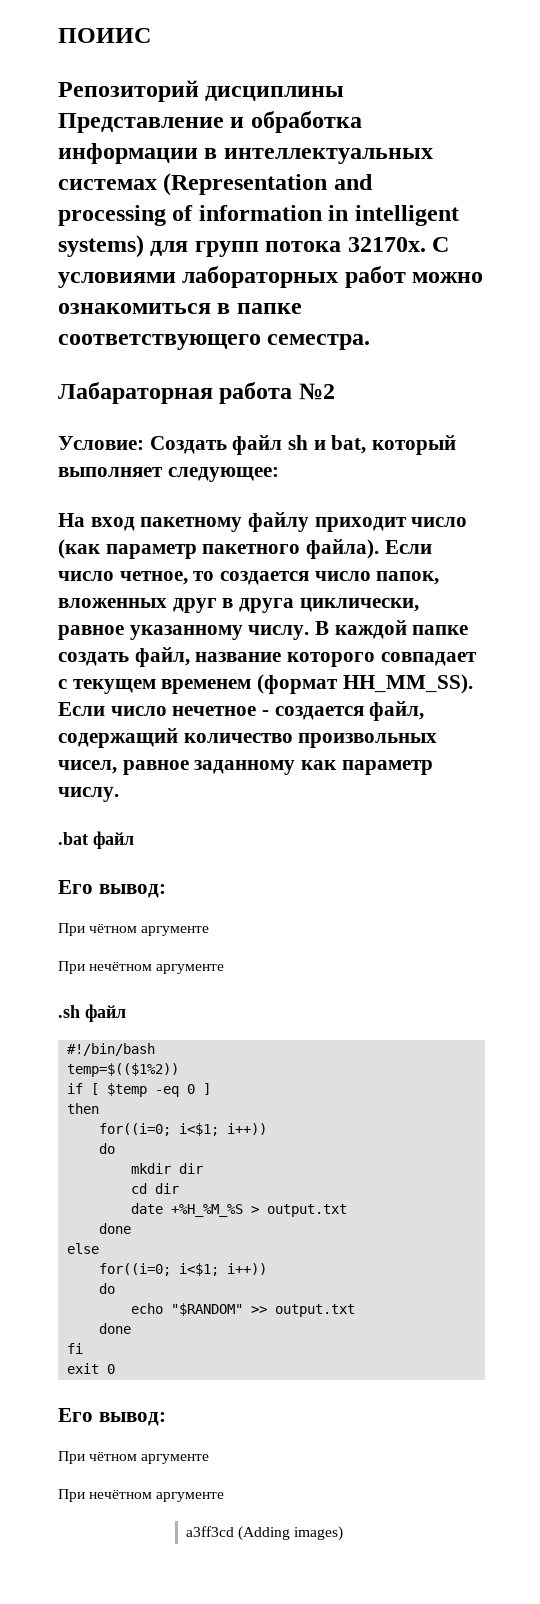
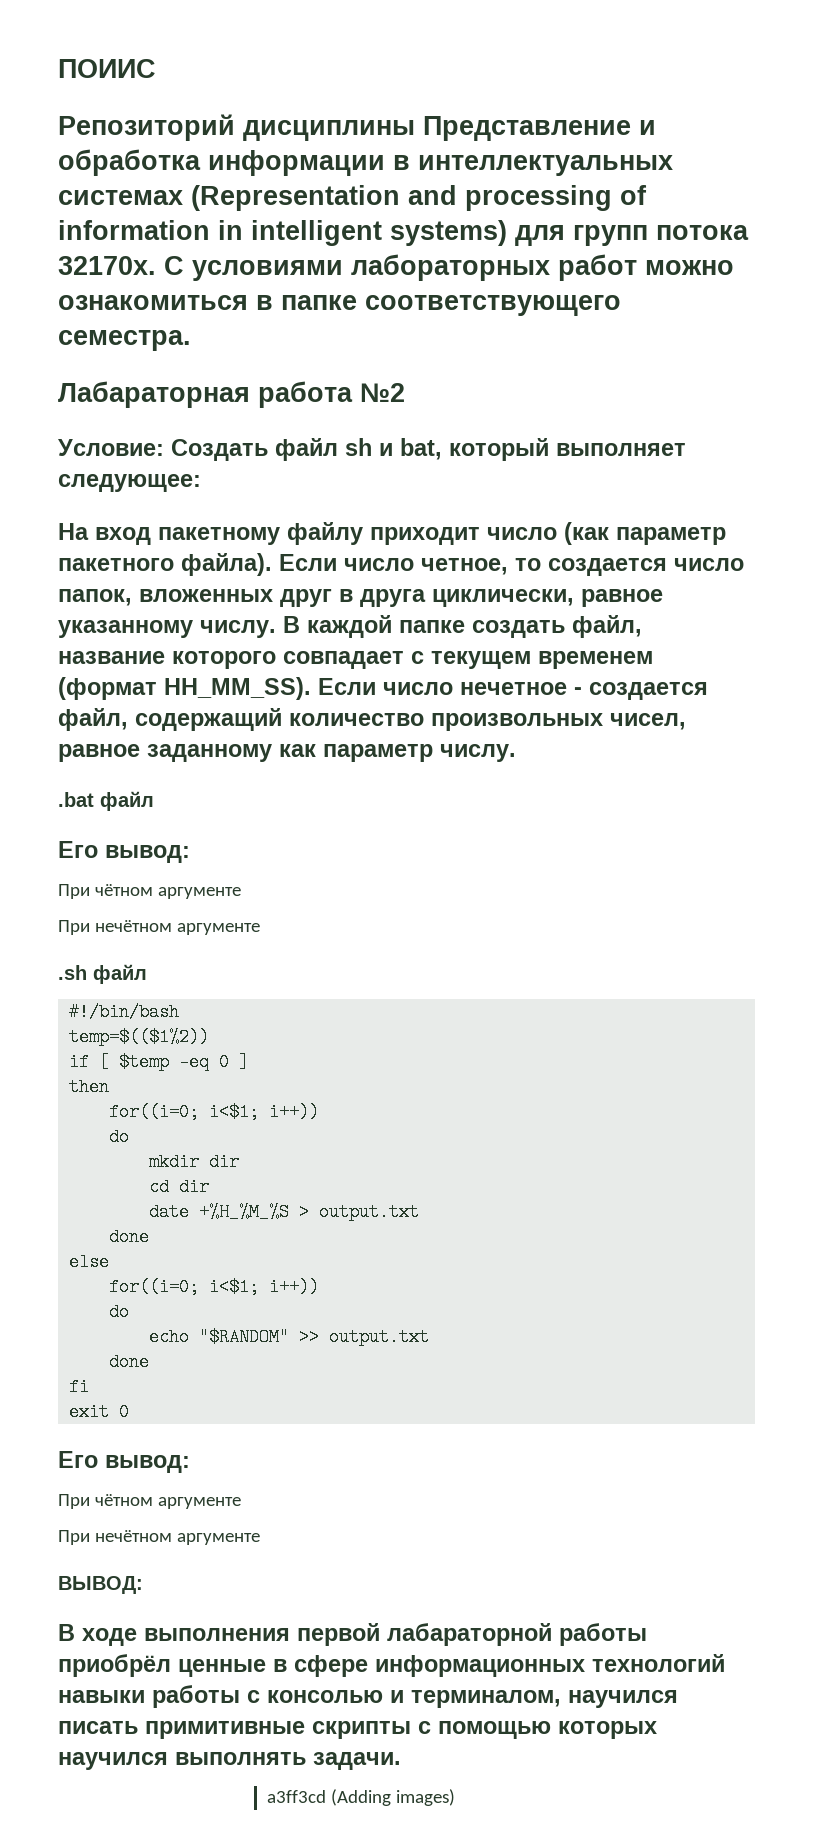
(225, 1497) none -> [58,1576,143,1594] [58,1623,647,1646] [58,1654,725,1677] [58,1685,678,1708] [58,1721,657,1739] [58,1752,401,1770] // ВЫВОД: // В ходе выполнения первой лабараторной работы приобрёл ценные в сфере информационных технологий навыки работы с консолью и терминалом, научился писать примитивные скрипты с помощью которых научился выполнять задачи.

